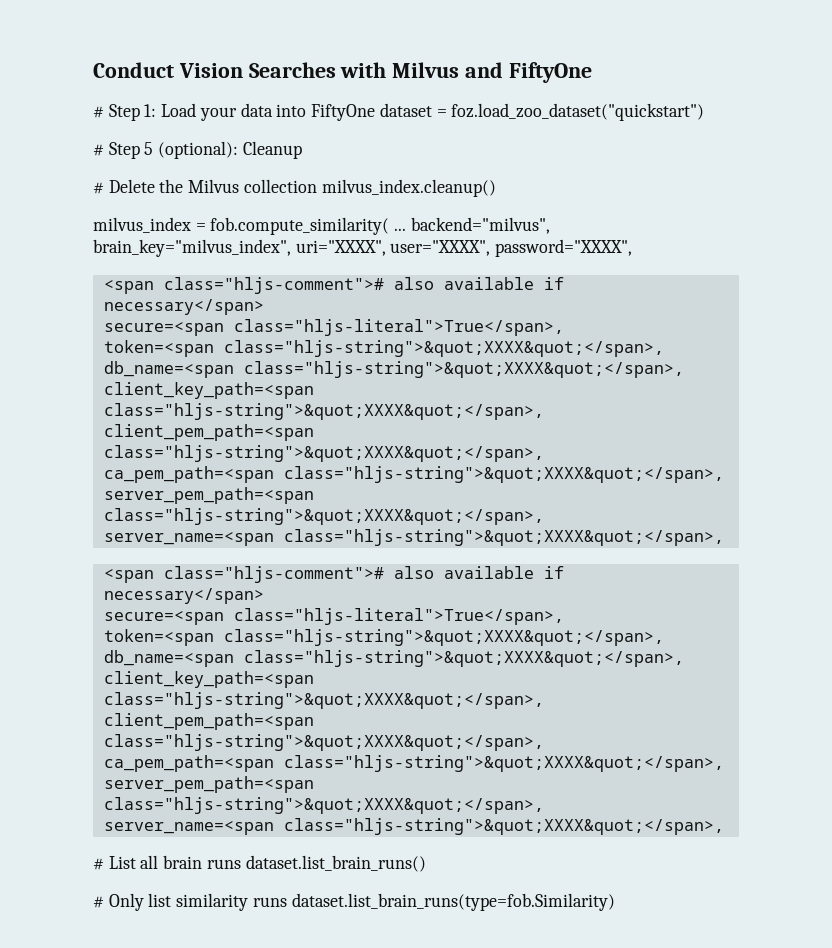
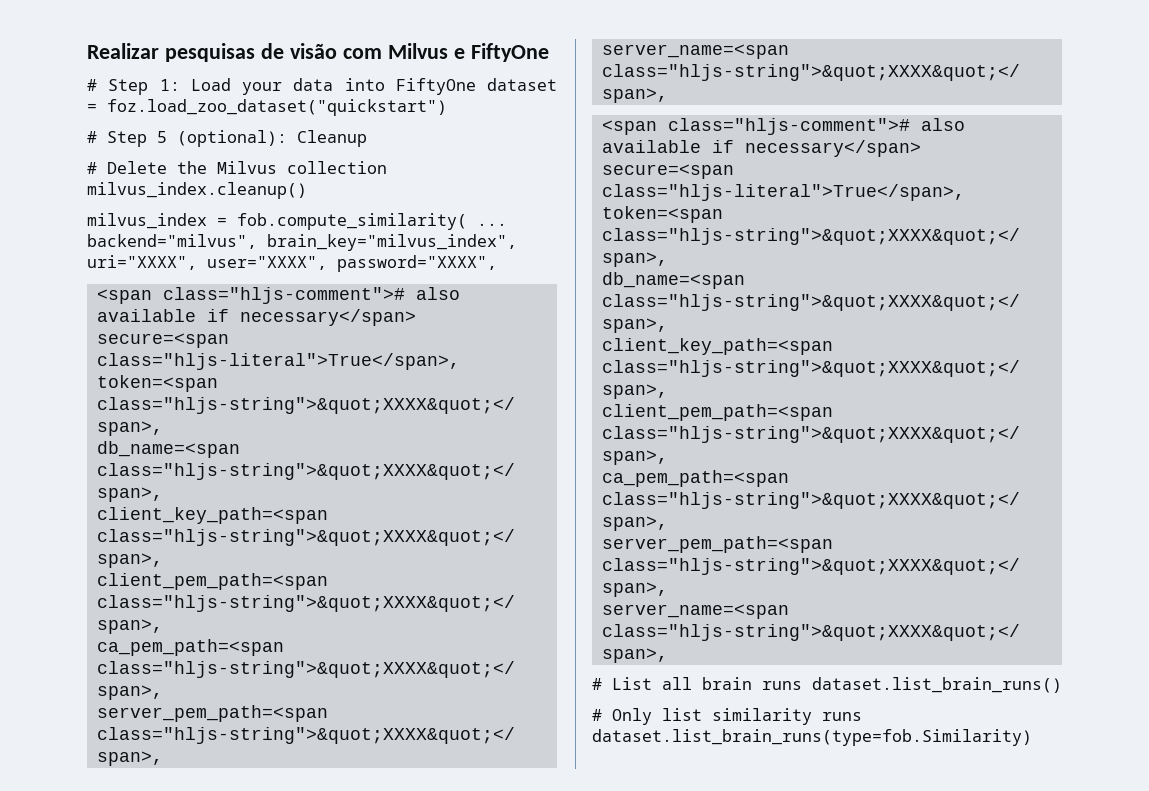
[93,62,504,78] Conduct Vision Searches with Milvus and -> [87,43,465,62] Realizar pesquisas de visão com Milvus e

